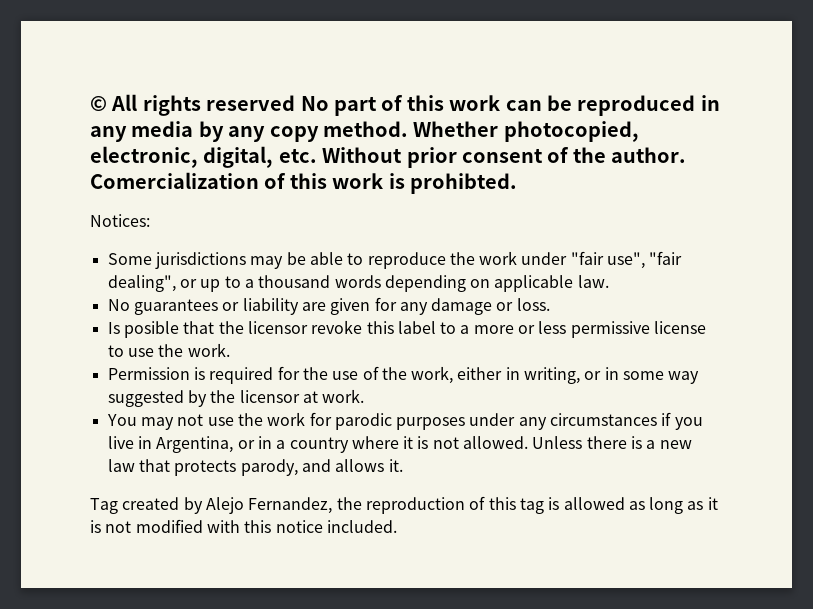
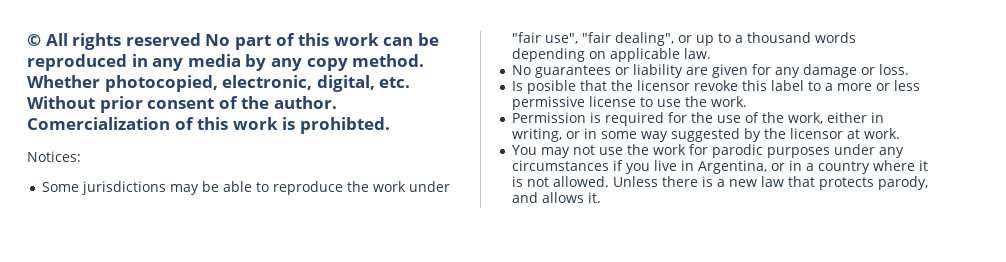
[90,496,718,514] [90,519,397,533] // Tag created by Alejo Fernandez, the reproduction of this tag is allowed as long as it is not modified with this notice included. -> (601, 197) none

